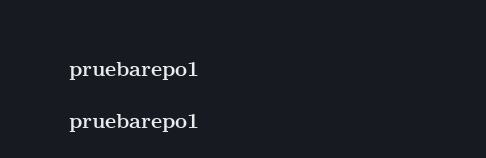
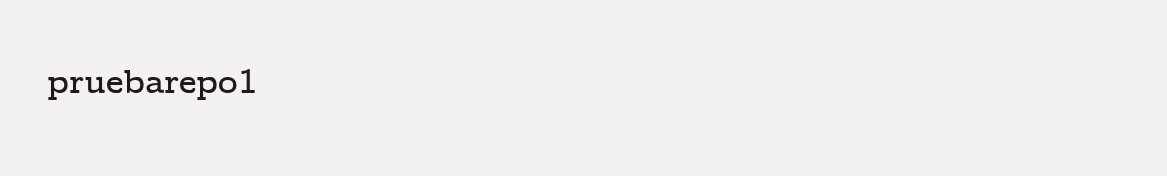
[69,62,199,80] [69,114,199,132] pruebarepo1 // pruebarepo1 -> [47,69,258,100] pruebarepo1

